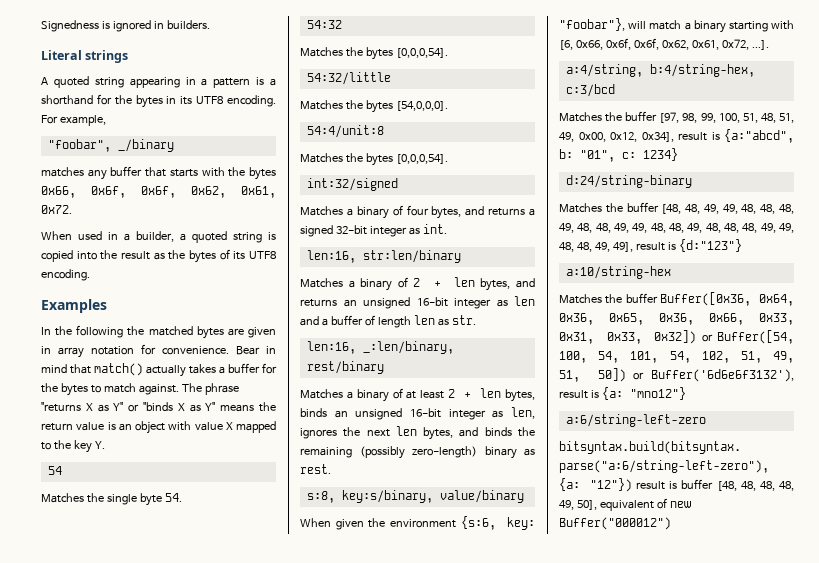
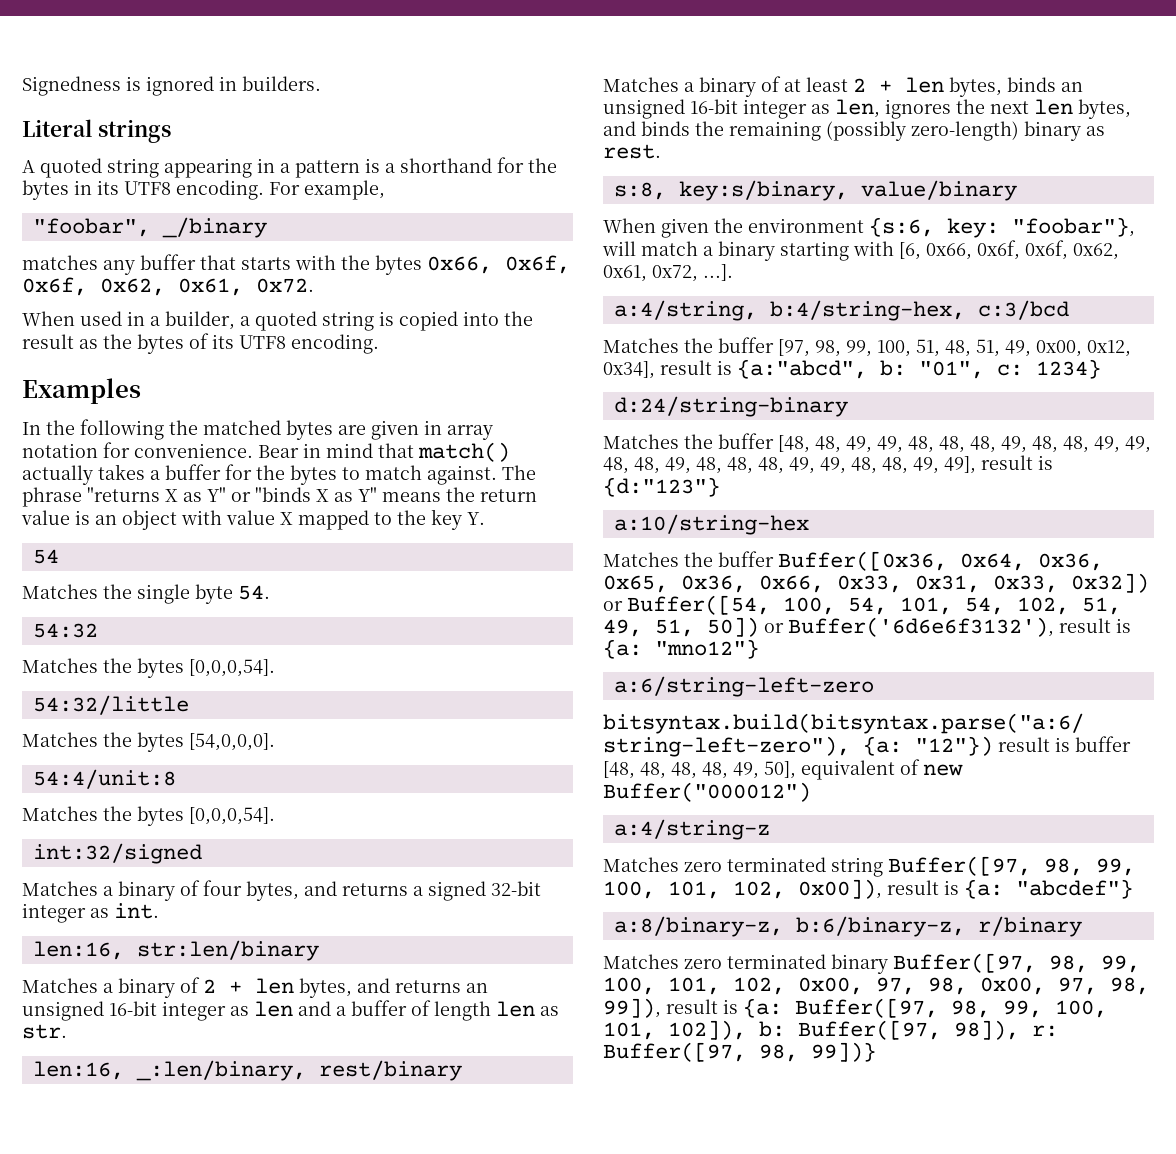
(671, 523) none -> [613,819,770,840] [603,856,1135,877] [603,879,1133,899] [613,916,1082,937] [603,953,1140,974] [603,977,1149,995] [603,998,1107,1018] [603,1020,1058,1040] [603,1042,876,1062] // a:4/string-z // Matches zero terminated string Buffer([97, 98, 99, 100, 101, 102, 0x00]), result is {a: "abcdef"} // a:8/binary-z, b:6/binary-z, r/binary // Matches zero terminated binary Buffer([97, 98, 99, 100, 101, 102, 0x00, 97, 98, 0x00, 97, 98, 99]), result is {a: Buffer([97, 98, 99, 100, 101, 102]), b: Buffer([97, 98]), r: Buffer([97, 98, 99])}

